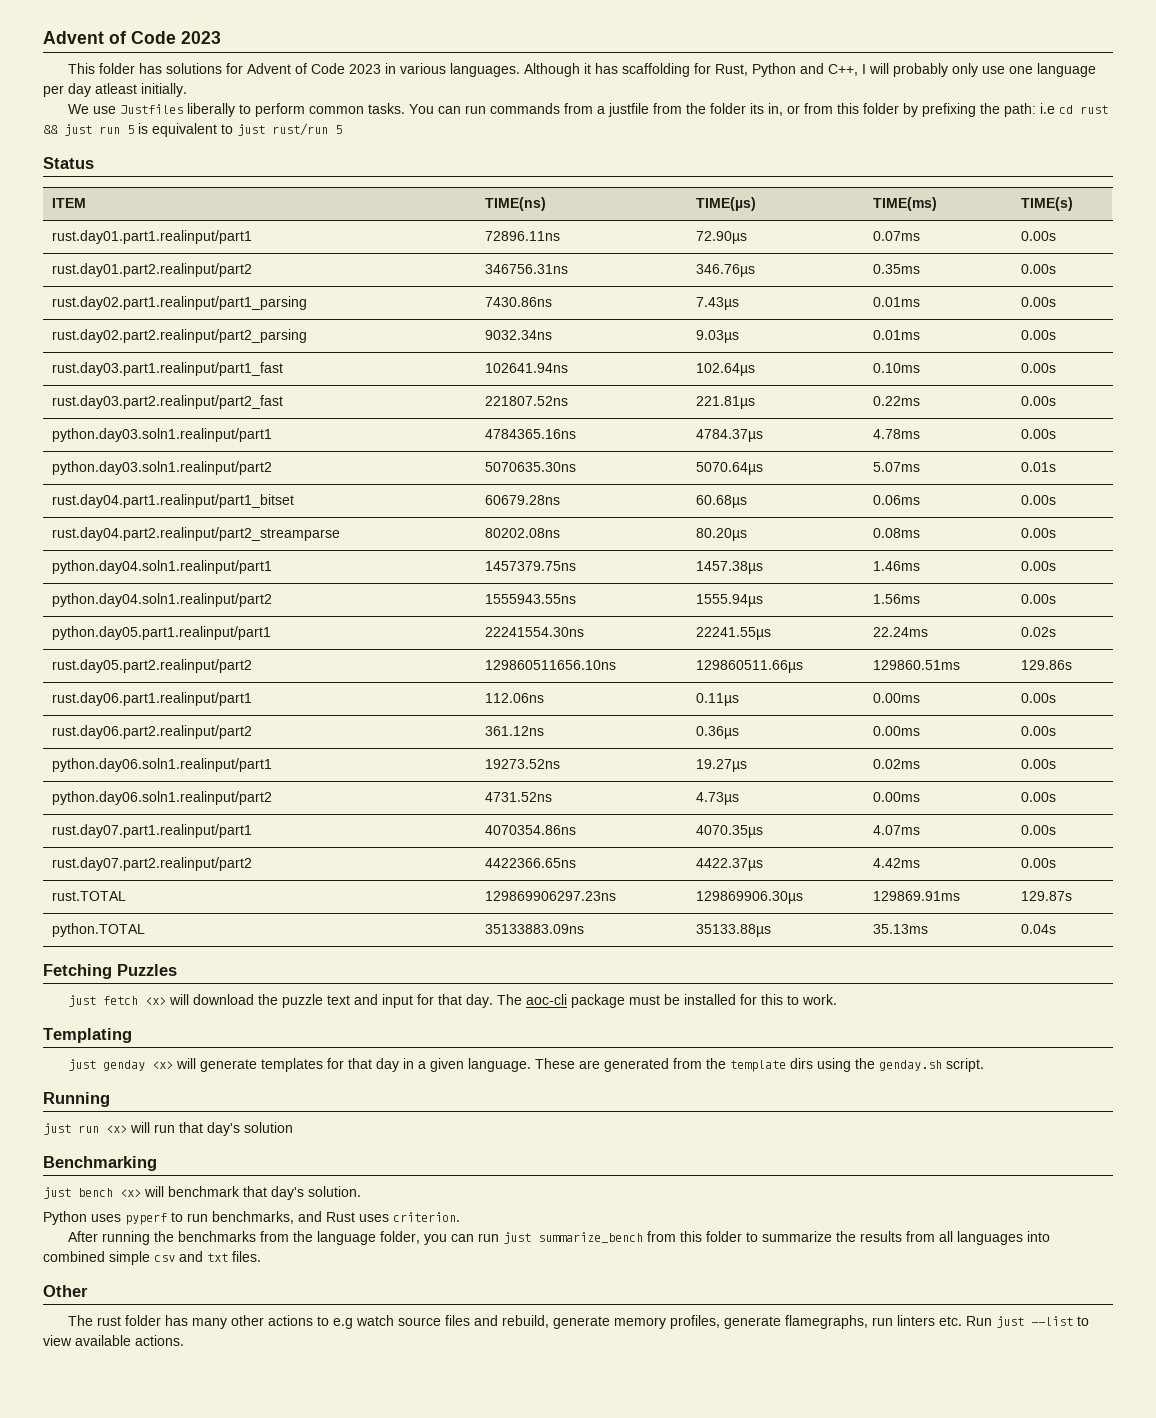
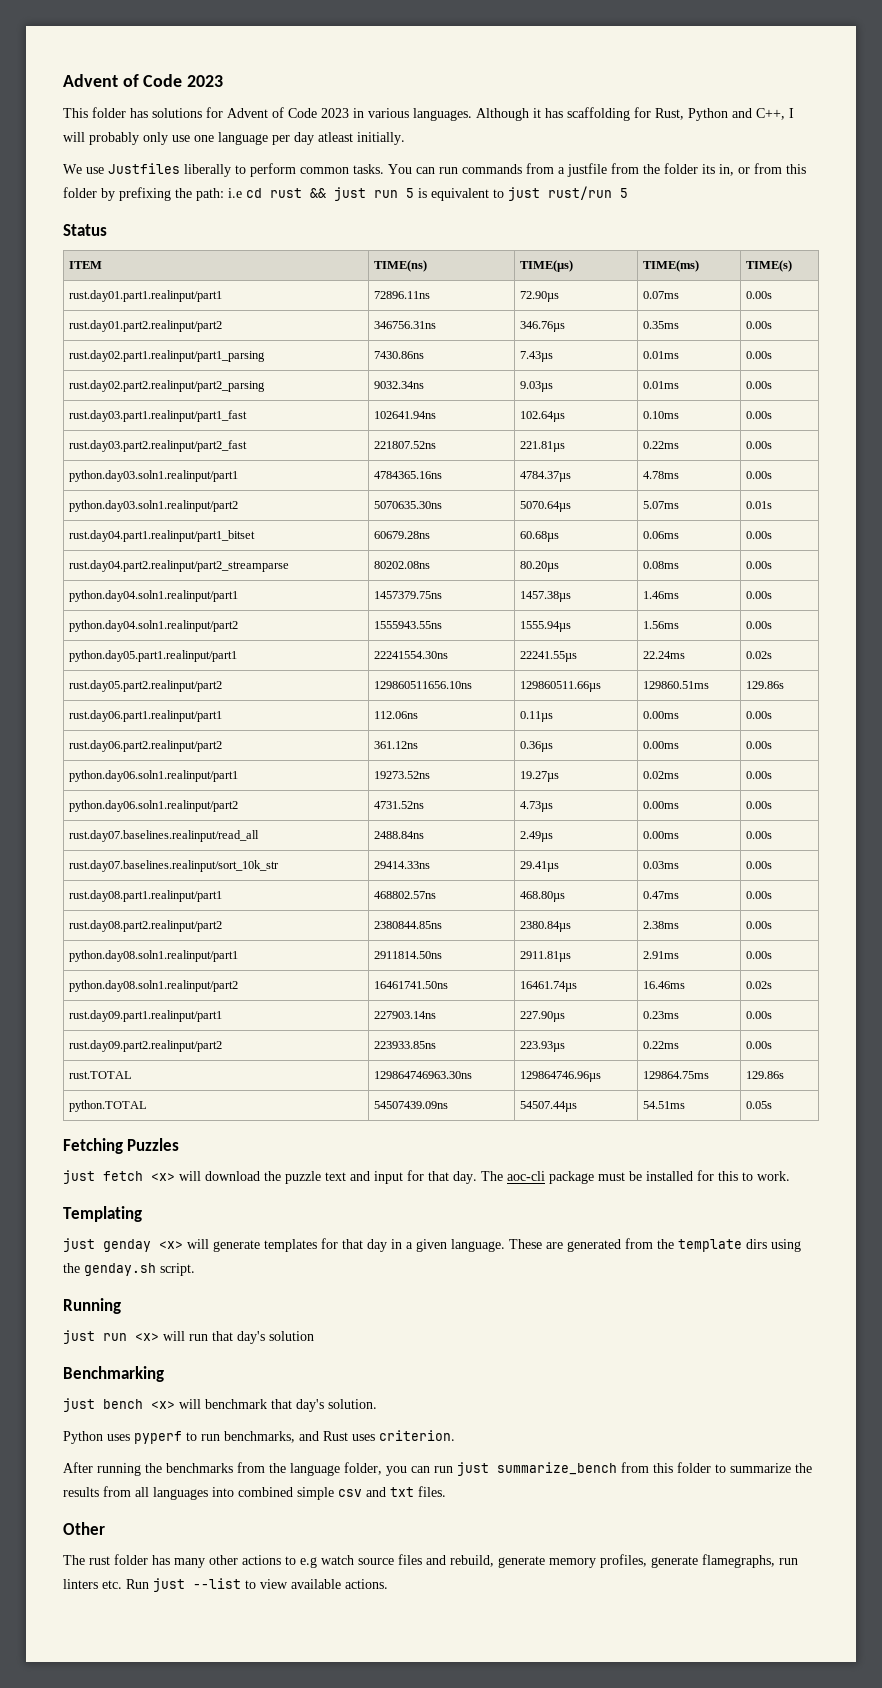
[51,824,252,838] [484,825,576,835] [695,825,763,838] [872,825,920,835] [1020,825,1056,835] [51,857,252,871] [484,858,576,868] [695,858,763,871] [872,858,920,868] [1020,858,1056,868] [51,891,126,901] [484,891,616,901] [695,891,803,904] [872,891,960,901] [1020,891,1072,901] [51,923,145,937] [484,924,584,934] [695,924,771,937] [872,924,928,934] [1020,924,1056,934] rust.day07.part1.realinput/part1 | 4070354.86ns | 4070.35µs | 4.07ms | 0.00s // rust.day07.part2.realinput/part2 | 4422366.65ns | 4422.37µs | 4.42ms | 0.00s // rust.TOTAL | 129869906297.23ns | 129869906.30µs | 129869.91ms | 129.87s // python.TOTAL | 35133883.09ns | 35133.88µs | 35.13ms | 0.04s -> [68,830,259,842] [373,831,424,839] [519,831,553,842] [642,831,679,839] [745,831,772,839] [68,860,279,872] [373,861,430,869] [519,861,559,872] [642,861,679,869] [745,861,772,869] [68,890,222,902] [373,891,436,899] [519,891,565,902] [642,891,679,899] [745,891,772,899] [68,920,222,932] [373,921,442,929] [519,921,571,932] [642,921,679,929] [745,921,772,929] [68,950,238,962] [373,951,442,959] [519,951,571,962] [642,951,679,959] [745,951,772,959] [68,980,238,992] [373,981,448,989] [519,981,577,992] [642,981,685,989] [745,981,772,989] [68,1010,222,1022] [373,1011,436,1019] [519,1011,565,1022] [642,1011,679,1019] [745,1011,772,1019] [68,1040,222,1052] [373,1041,436,1049] [519,1041,565,1052] [642,1041,679,1049] [745,1041,772,1049] [68,1071,132,1079] [373,1071,472,1079] [519,1071,601,1082] [642,1071,709,1079] [745,1071,784,1079] [68,1100,147,1112] [373,1101,448,1109] [519,1101,577,1112] [642,1101,685,1109] [745,1101,772,1109] rust.day07.baselines.realinput/read_all | 2488.84ns | 2.49µs | 0.00ms | 0.00s // rust.day07.baselines.realinput/sort_10k_str | 29414.33ns | 29.41µs | 0.03ms | 0.00s // rust.day08.part1.realinput/part1 | 468802.57ns | 468.80µs | 0.47ms | 0.00s // rust.day08.part2.realinput/part2 | 2380844.85ns | 2380.84µs | 2.38ms | 0.00s // python.day08.soln1.realinput/part1 | 2911814.50ns | 2911.81µs | 2.91ms | 0.00s // python.day08.soln1.realinput/part2 | 16461741.50ns | 16461.74µs | 16.46ms | 0.02s // rust.day09.part1.realinput/part1 | 227903.14ns | 227.90µs | 0.23ms | 0.00s // rust.day09.part2.realinput/part2 | 223933.85ns | 223.93µs | 0.22ms | 0.00s // rust.TOTAL | 129864746963.30ns | 129864746.96µs | 129864.75ms | 129.86s // python.TOTAL | 54507439.09ns | 54507.44µs | 54.51ms | 0.05s

